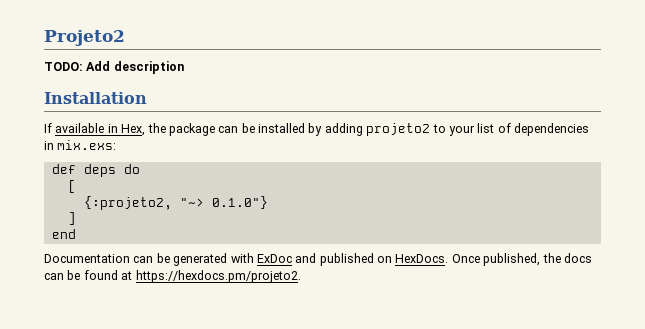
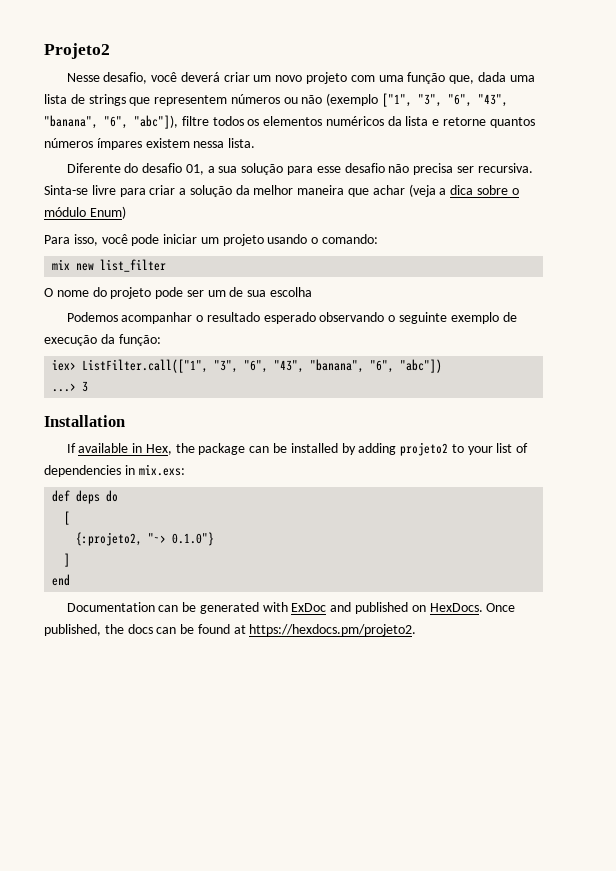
[44,61,184,74] TODO: Add description -> [66,72,535,84] [44,93,509,107] [44,115,535,129] [44,138,256,150] [66,163,533,175] [44,184,519,197] [44,206,126,219] [44,234,379,246] [52,259,167,272] [44,287,313,299] [66,312,517,324] [44,334,161,346] [52,359,443,373] [52,381,89,392] Nesse desafio, você deverá criar um novo projeto com uma função que, dada uma lista de strings que representem números ou não (exemplo ["1", "3", "6", "43", "banana", "6", "abc"]), filtre todos os elementos numéricos da lista e retorne quantos números ímpares existem nessa lista. // Diferente do desafio 01, a sua solução para esse desafio não precisa ser recursiva. Sinta-se livre para criar a solução da melhor maneira que achar (veja a dica sobre o módulo Enum) // Para isso, você pode iniciar um projeto usando o comando: // mix new list_filter // O nome do projeto pode ser um de sua escolha // Podemos acompanhar o resultado esperado observando o seguinte exemplo de execução da função: // iex> ListFilter.call(["1", "3", "6", "43", "banana", "6", "abc"]) // ...> 3

